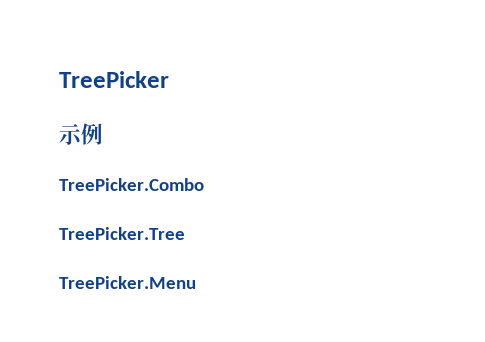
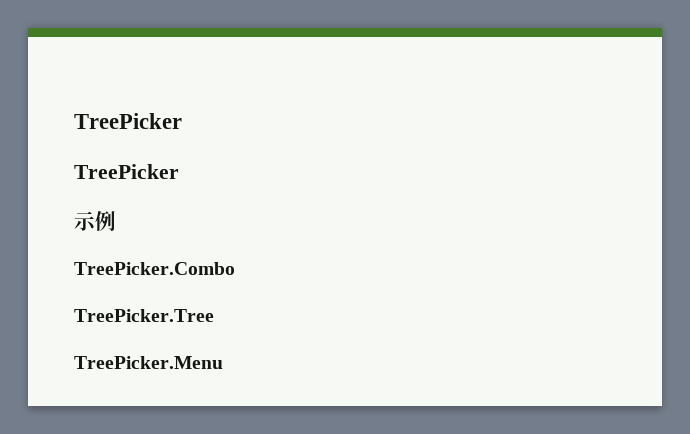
[59,71,169,88] TreePicker -> [74,113,182,129] [74,164,179,179] TreePicker // TreePicker

